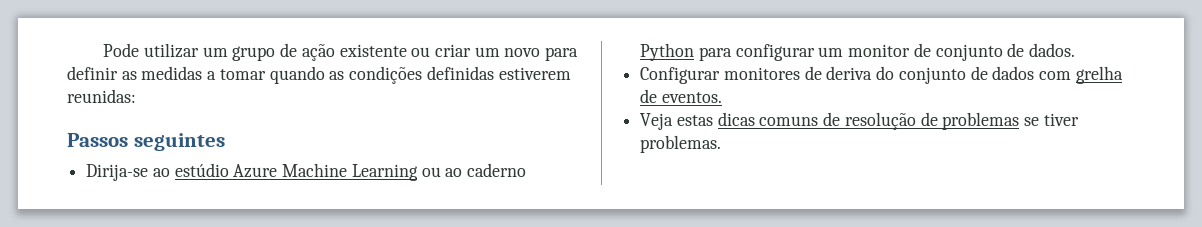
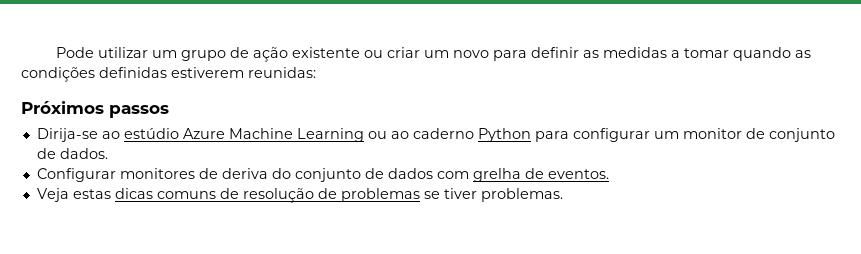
[67,133,225,151] Passos seguintes -> [21,101,169,118] Próximos passos

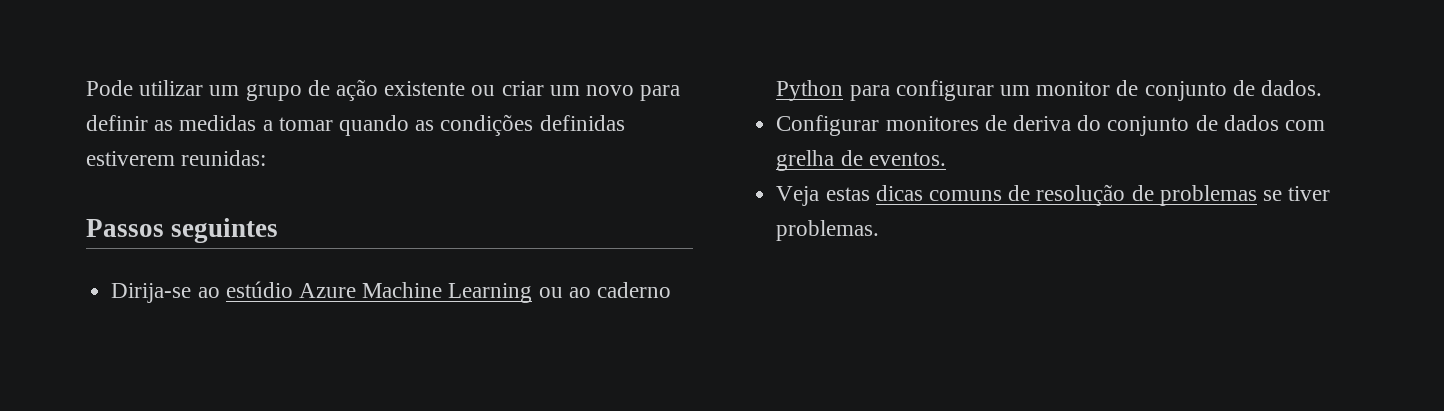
[21,101,169,118] Próximos passos -> [86,218,279,243] Passos seguintes

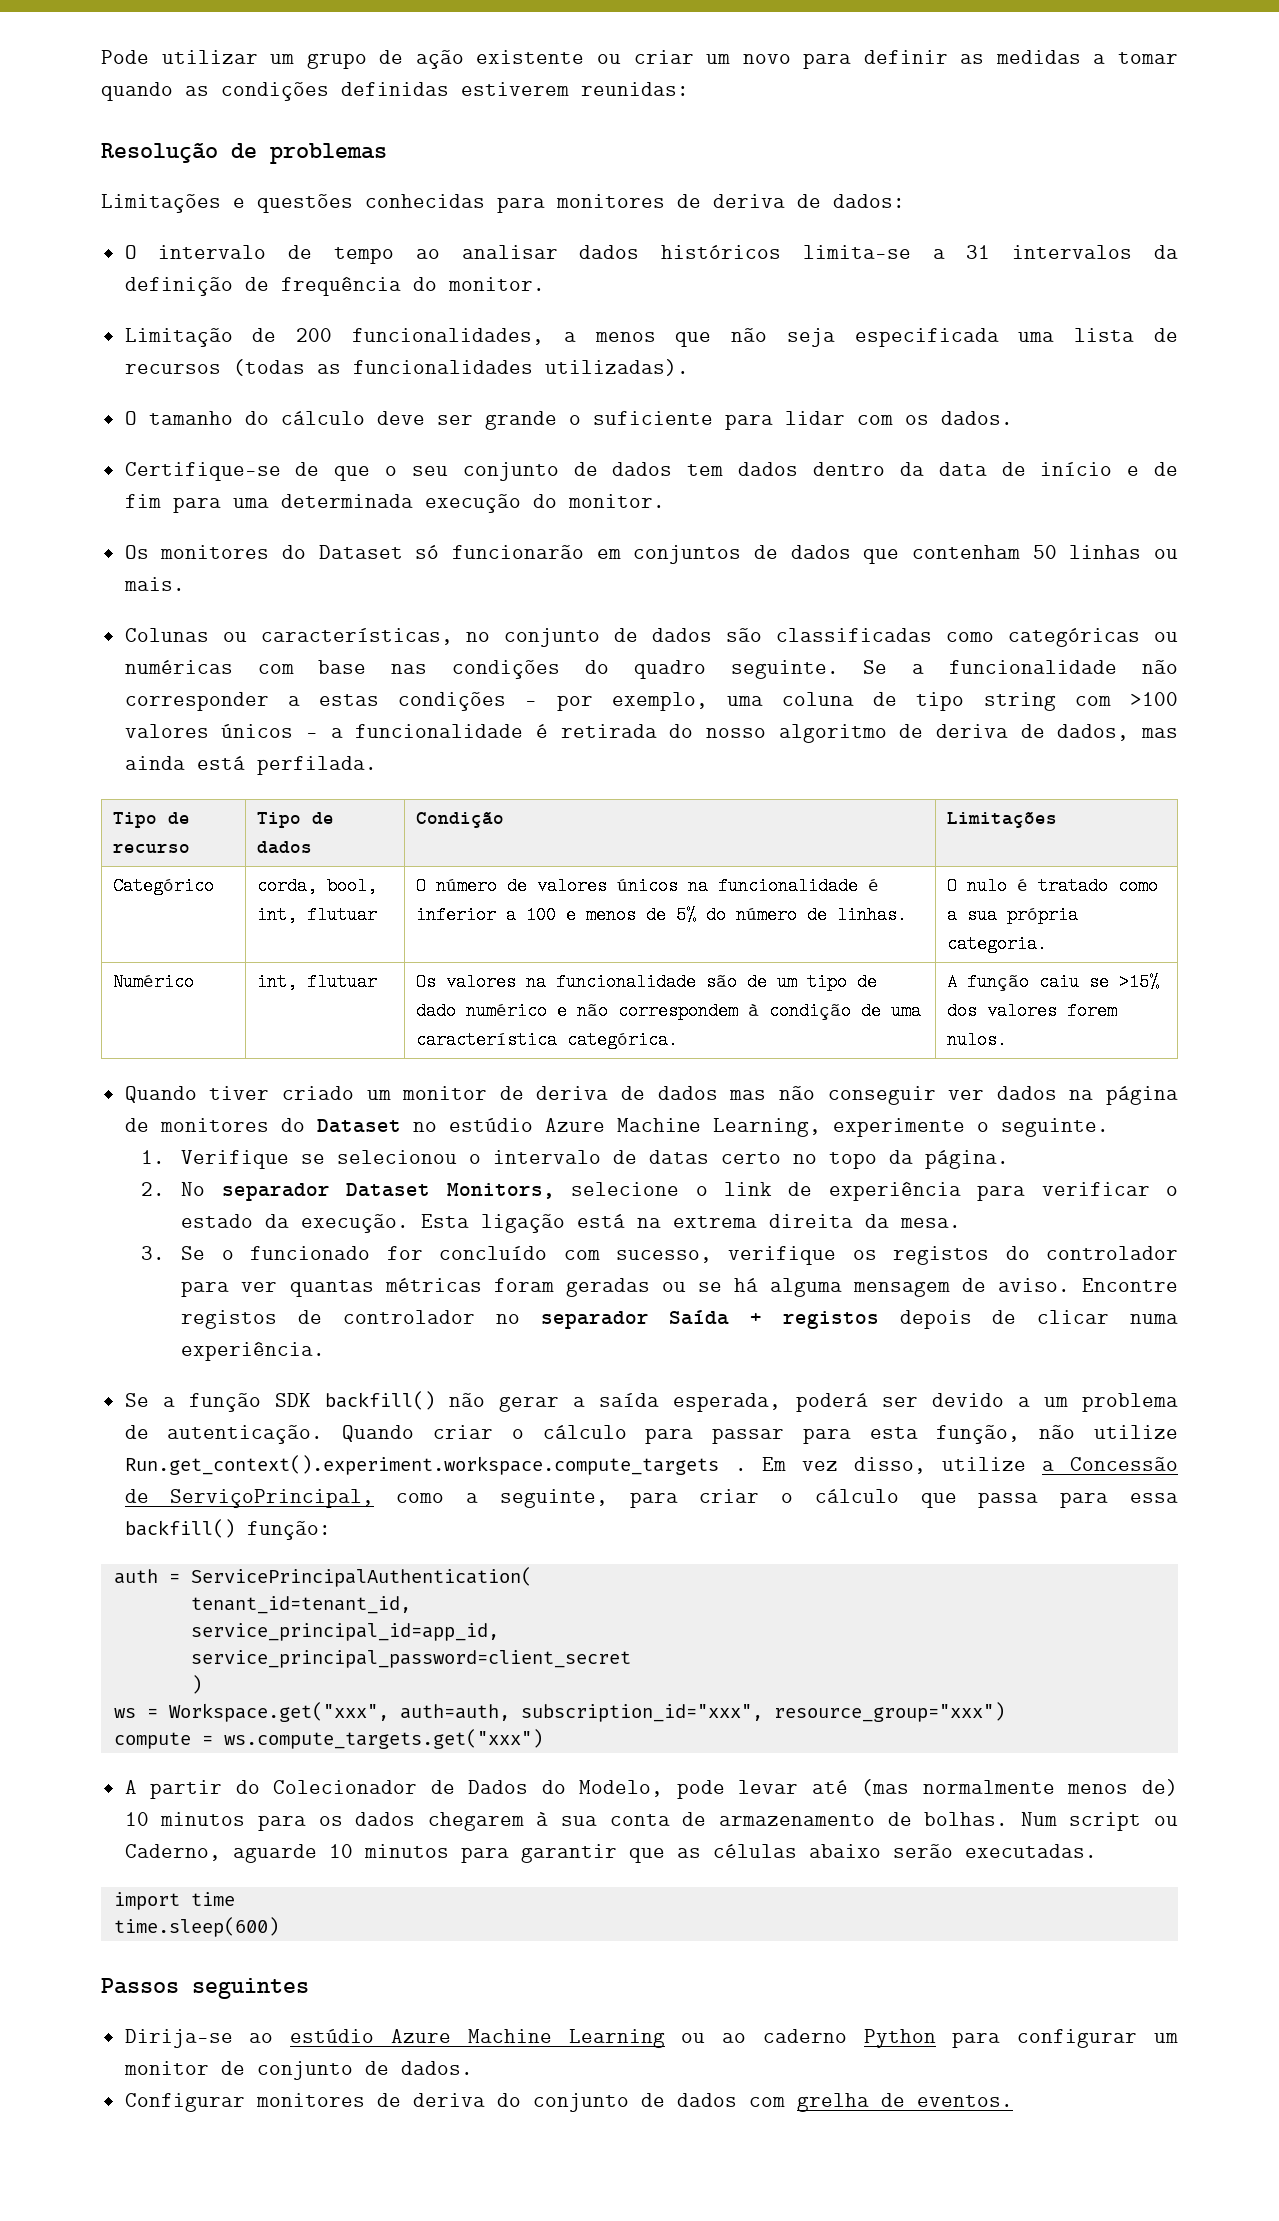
(267, 158) none -> [101,143,387,164] [101,194,905,213] [124,245,1178,264] [124,276,545,296] [124,328,1179,347] [124,359,689,376] [124,411,1013,430] [124,462,1179,481] [124,494,665,513] [124,545,1178,564] [123,577,185,591] [124,628,1178,647] [124,660,1179,679] [124,692,1178,711] [124,724,1178,743] [124,756,377,775] [113,812,191,828] [113,843,191,853] [257,812,335,828] [257,841,313,854] [416,812,505,828] [947,812,1058,828] [113,877,215,895] [257,877,378,895] [257,906,378,924] [416,877,880,895] [416,906,908,924] [947,877,1159,895] [947,906,1079,924] [947,935,1048,953] [113,973,195,991] [257,973,378,991] [416,973,878,991] [416,1002,922,1020] [416,1031,679,1049] [947,973,1160,991] [947,1002,1118,1020] [947,1031,1008,1049] [124,1086,1178,1105] [124,1118,1109,1137] [141,1150,1010,1169] [141,1181,1178,1201] [181,1214,962,1233] [141,1246,1178,1265] [181,1278,1178,1297] [181,1310,1178,1329] [181,1341,326,1361] [124,1391,1178,1412] [124,1425,1179,1444] [124,1455,1178,1475] [124,1489,1178,1508] [124,1519,331,1540] [113,1567,532,1587] [190,1596,411,1614] [190,1623,499,1641] [190,1650,631,1668] [190,1675,202,1694] [113,1702,1005,1722] [113,1729,543,1749] [124,1779,1178,1799] [124,1812,1178,1831] [124,1844,1097,1863] [113,1892,235,1910] [113,1917,279,1937] // Resolução de problemas // Limitações e questões conhecidas para monitores de deriva de dados: // O intervalo de tempo ao analisar dados históricos limita-se a 31 intervalos da definição de frequência do monitor. // Limitação de 200 funcionalidades, a menos que não seja especificada uma lista de recursos (todas as funcionalidades utilizadas). // O tamanho do cálculo deve ser grande o suficiente para lidar com os dados. // Certifique-se de que o seu conjunto de dados tem dados dentro da data de início e de fim para uma determinada execução do monitor. // Os monitores do Dataset só funcionarão em conjuntos de dados que contenham 50 linhas ou mais. // Colunas ou características, no conjunto de dados são classificadas como categóricas ou numéricas com base nas condições do quadro seguinte. Se a funcionalidade não corresponder a estas condições - por exemplo, uma coluna de tipo string com >100 valores únicos - a funcionalidade é retirada do nosso algoritmo de deriva de dados, mas ainda está perfilada. // Tipo de recurso | Tipo de dados | Condição | Limitações // Categórico | corda, bool, int, flutuar | O número de valores únicos na funcionalidade é inferior a 100 e menos de 5% do número de linhas. | O nulo é tratado como a sua própria categoria. // Numérico | int, flutuar | Os valores na funcionalidade são de um tipo de dado numérico e não correspondem à condição de uma característica categórica. | A função caiu se >15% dos valores forem nulos. // Quando tiver criado um monitor de deriva de dados mas não conseguir ver dados na página de monitores do Dataset no estúdio Azure Machine Learning, experimente o seguinte. // 1. Verifique se selecionou o intervalo de datas certo no topo da página. // 2. No separador Dataset Monitors, selecione o link de experiência para verificar o estado da execução. Esta ligação está na extrema direita da mesa. // 3. Se o funcionado for concluído com sucesso, verifique os registos do controlador para ver quantas métricas foram geradas ou se há alguma mensagem de aviso. Encontre registos de controlador no separador Saída + registos depois de clicar numa experiência. // Se a função SDK backfill() não gerar a saída esperada, poderá ser devido a um problema de autenticação. Quando criar o cálculo para passar para esta função, não utilize Run.get_context().experiment.workspace.compute_targets . Em vez disso, utilize a Concessão de ServiçoPrincipal, como a seguinte, para criar o cálculo que passa para essa backfill() função: // auth = ServicePrincipalAuthentication( // tenant_id=tenant_id, // service_principal_id=app_id, // service_principal_password=client_secret // ) // ws = Workspace.get("xxx", auth=auth, subscription_id="xxx", resource_group="xxx") // compute = ws.compute_targets.get("xxx") // A partir do Colecionador de Dados do Modelo, pode levar até (mas normalmente menos de) 10 minutos para os dados chegarem à sua conta de armazenamento de bolhas. Num script ou Caderno, aguarde 10 minutos para garantir que as células abaixo serão executadas. // import time // time.sleep(600)
[776,184,1331,206] [776,220,880,241] // Veja estas dicas comuns de resolução de problemas se tiver problemas. -> (1013, 2101) none

